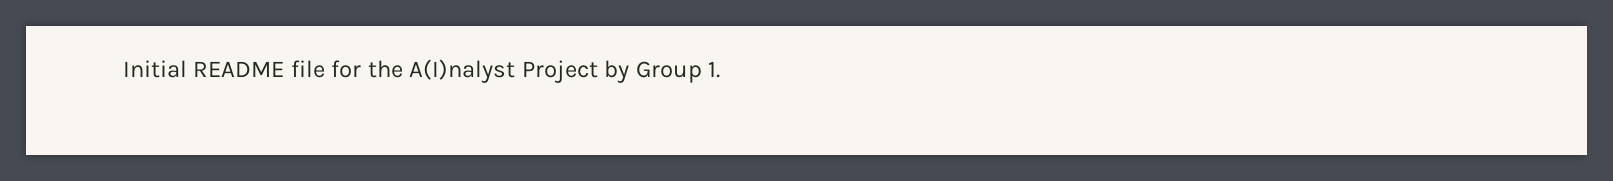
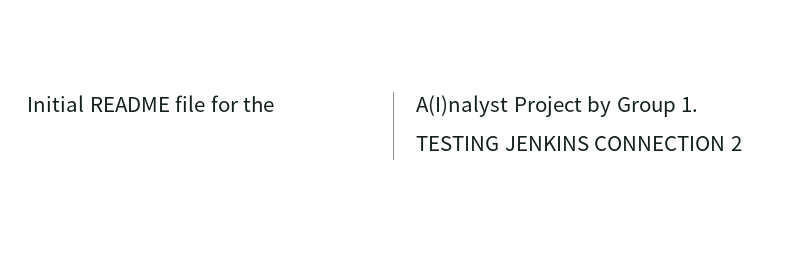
(721, 69) none -> [416,136,742,151] // TESTING JENKINS CONNECTION 2

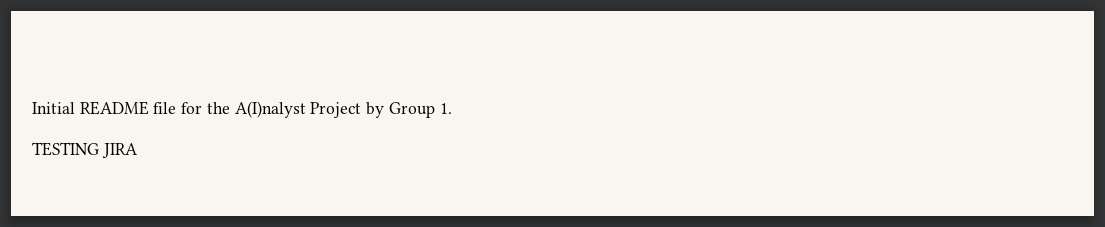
[504,136,742,151] JENKINS CONNECTION 2 -> [101,143,138,158] JIRA

